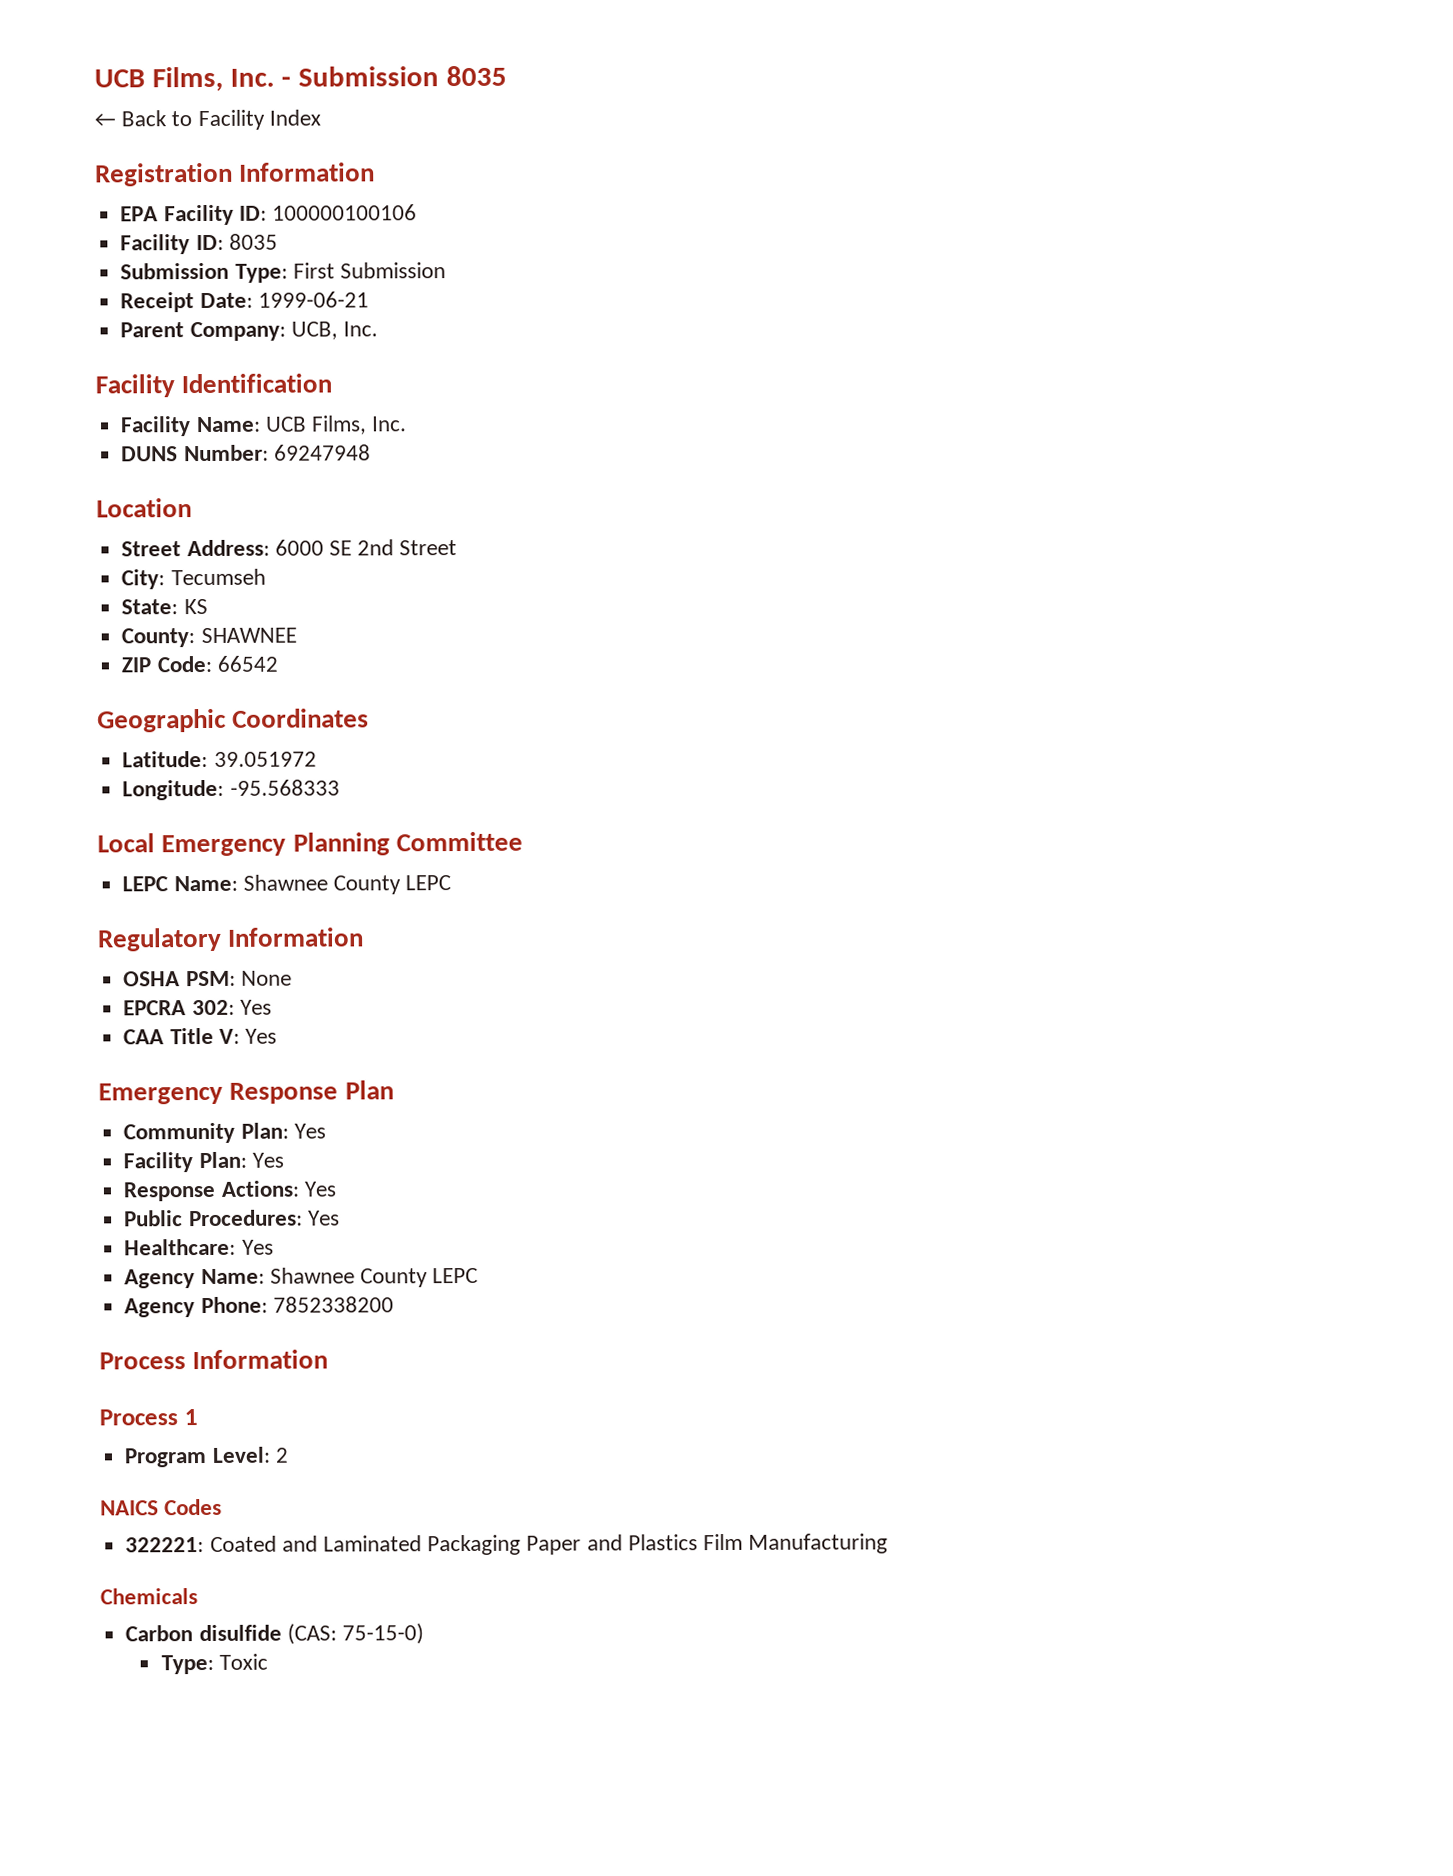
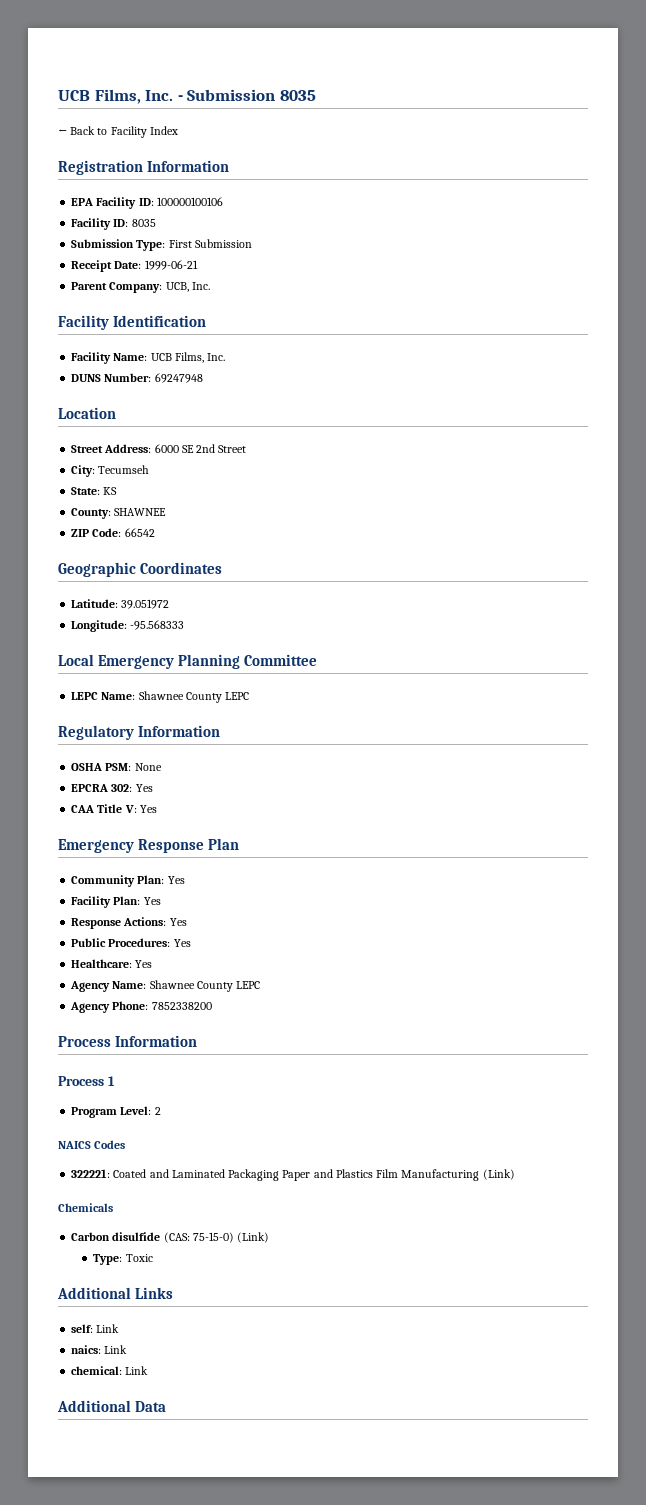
(889, 1543) none -> [482,1169,515,1180] (Link)
(424, 1634) none -> [237,1232,270,1243] (Link)
(269, 1661) none -> [57,1287,174,1299] [71,1324,120,1333] [71,1345,128,1354] [71,1366,149,1375] [57,1400,167,1412] // Additional Links // self: Link // naics: Link // chemical: Link // Additional Data

